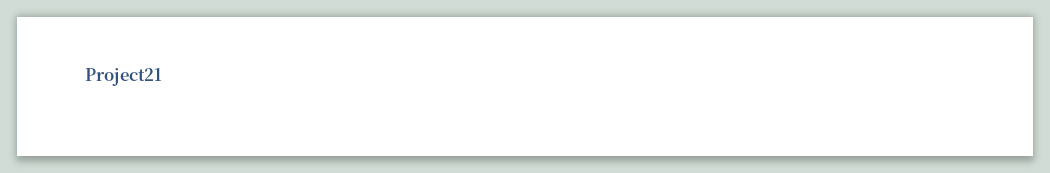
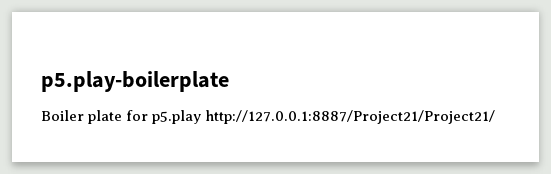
[85,68,162,86] Project21 -> [41,71,229,92] [41,110,496,124] p5.play-boilerplate // Boiler plate for p5.play http://127.0.0.1:8887/Project21/Project21/

